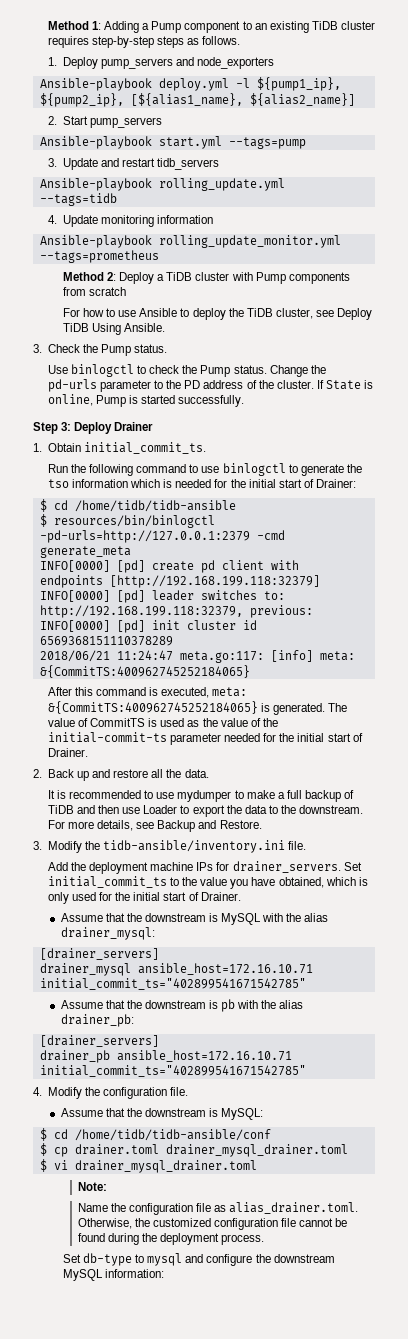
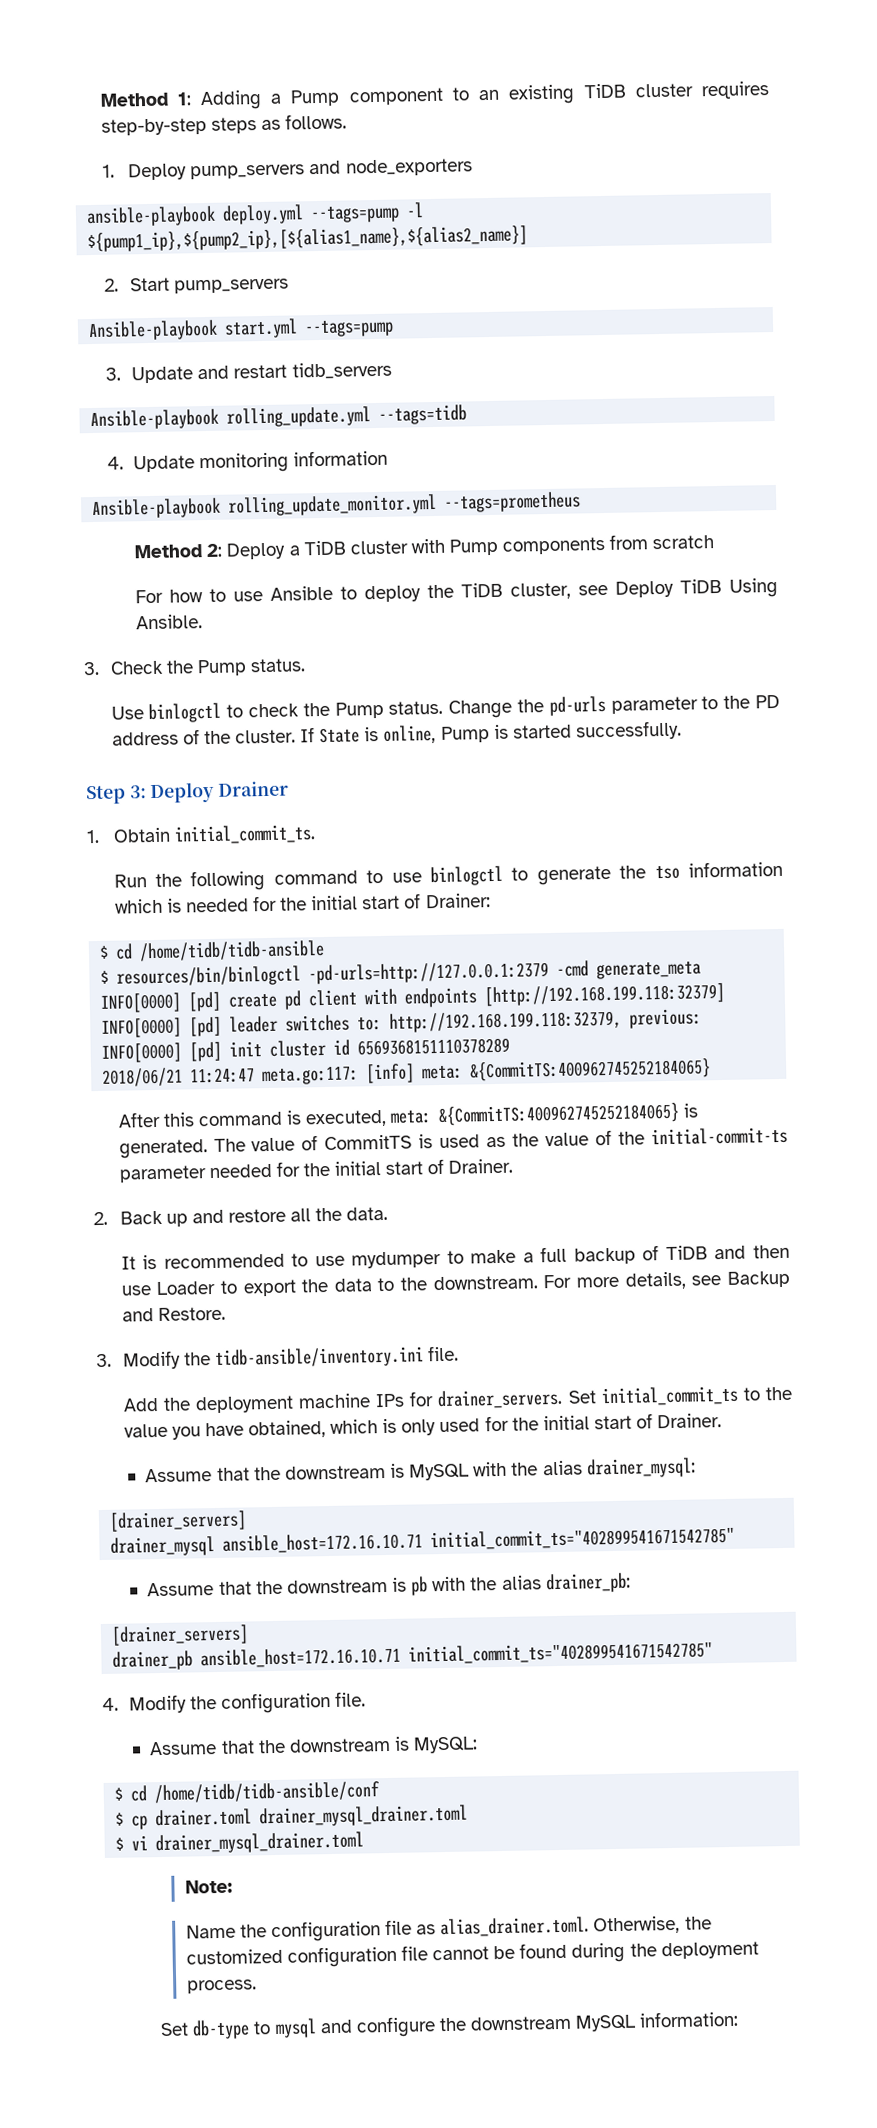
[39,77,341,91] [39,93,355,107] Ansible-playbook deploy.yml -l ${pump1_ip}, ${pump2_ip}, [${alias1_name}, ${alias2_name}] -> [86,202,425,228] [87,225,529,253] ansible-playbook deploy.yml --tags=pump -l ${pump1_ip},${pump2_ip},[${alias1_name},${alias2_name}]

